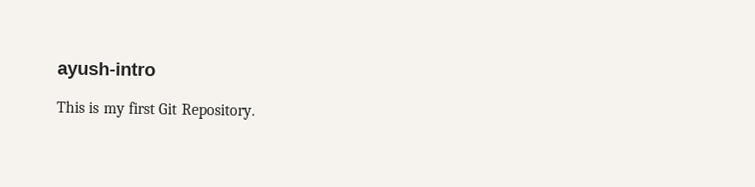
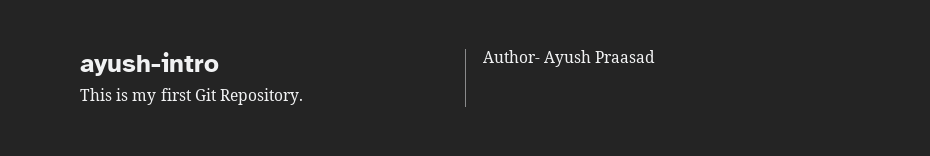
(255, 111) none -> [483,50,656,67] // Author- Ayush Praasad

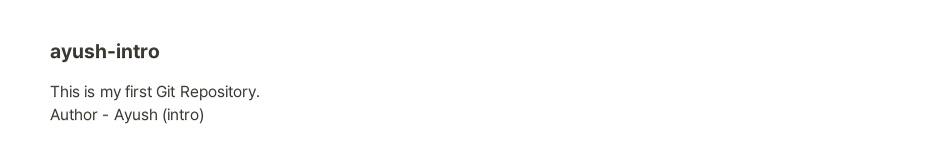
[483,50,656,67] Author- Ayush Praasad -> [50,108,205,125] Author - Ayush (intro)

